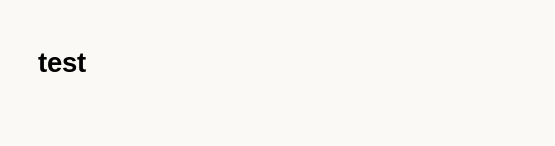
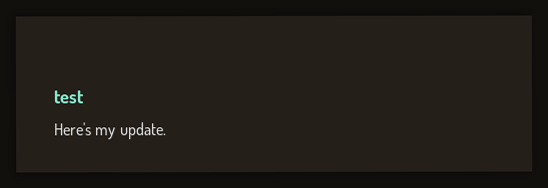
(86, 62) none -> [54,122,167,140] // Here's my update.

